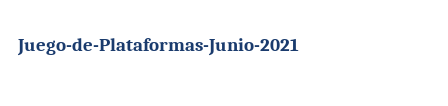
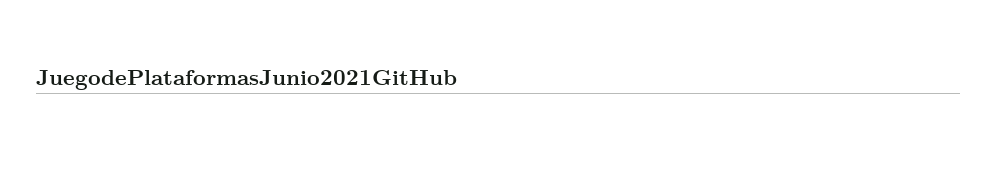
[17,38,299,56] Juego-de-Plataformas-Junio-2021 -> [36,70,457,90] JuegodePlataformasJunio2021GitHub

